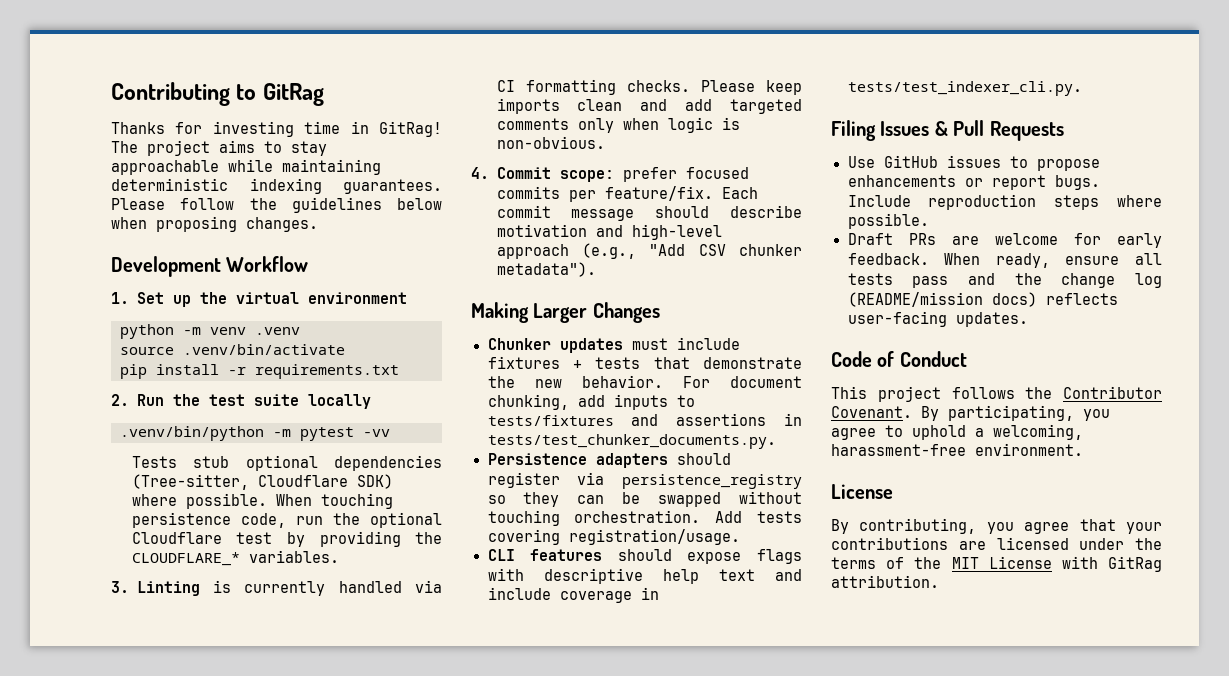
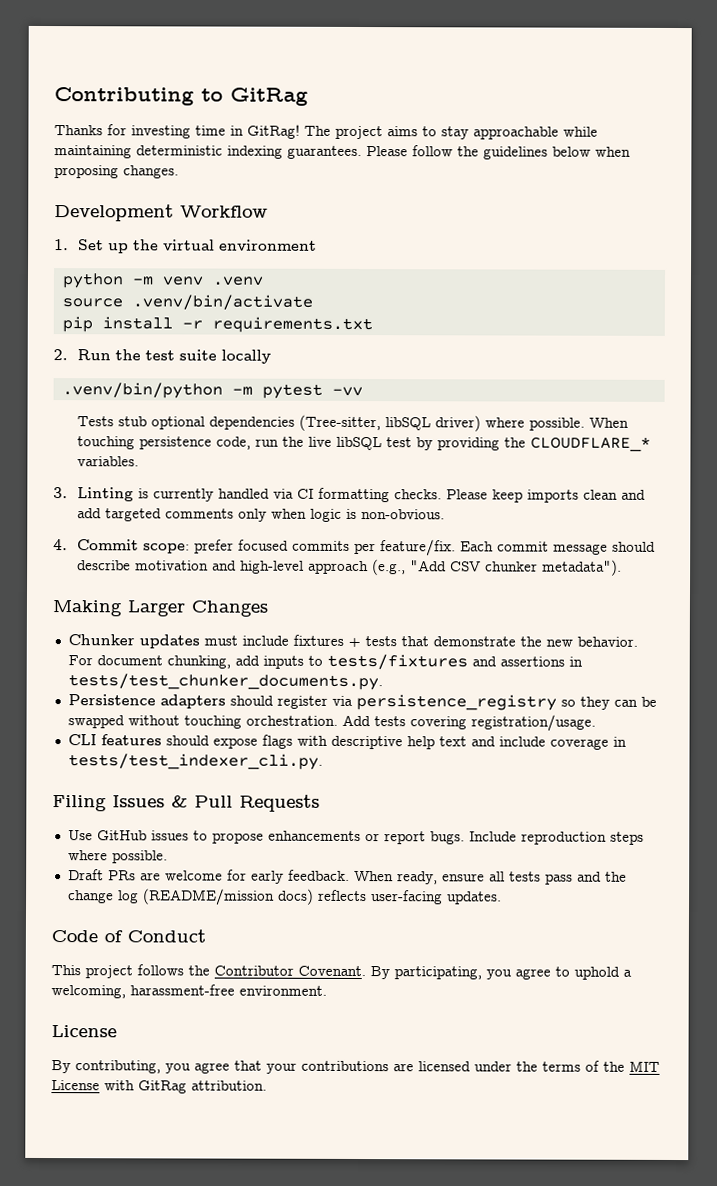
[257,474,393,489] Cloudflare SDK) -> [385,415,482,432] libSQL driver)
[370,512,442,528] [131,532,222,544] optional Cloudflare -> [308,436,383,451] live libSQL

